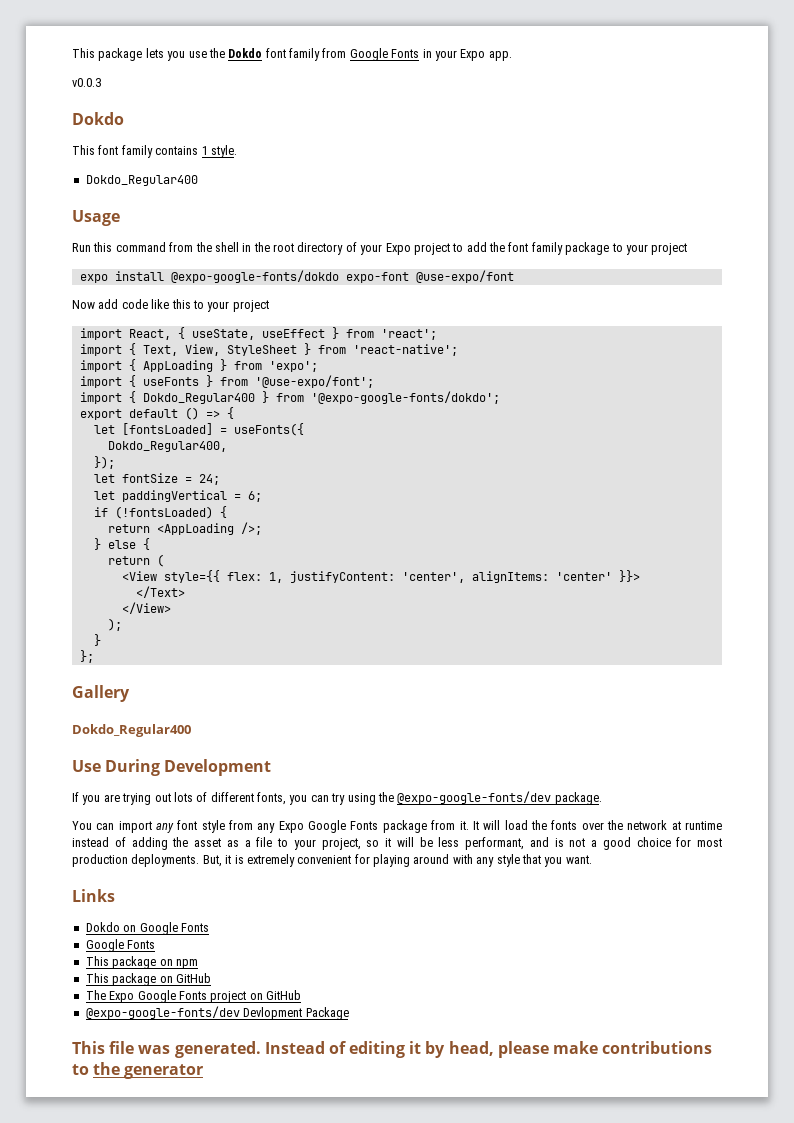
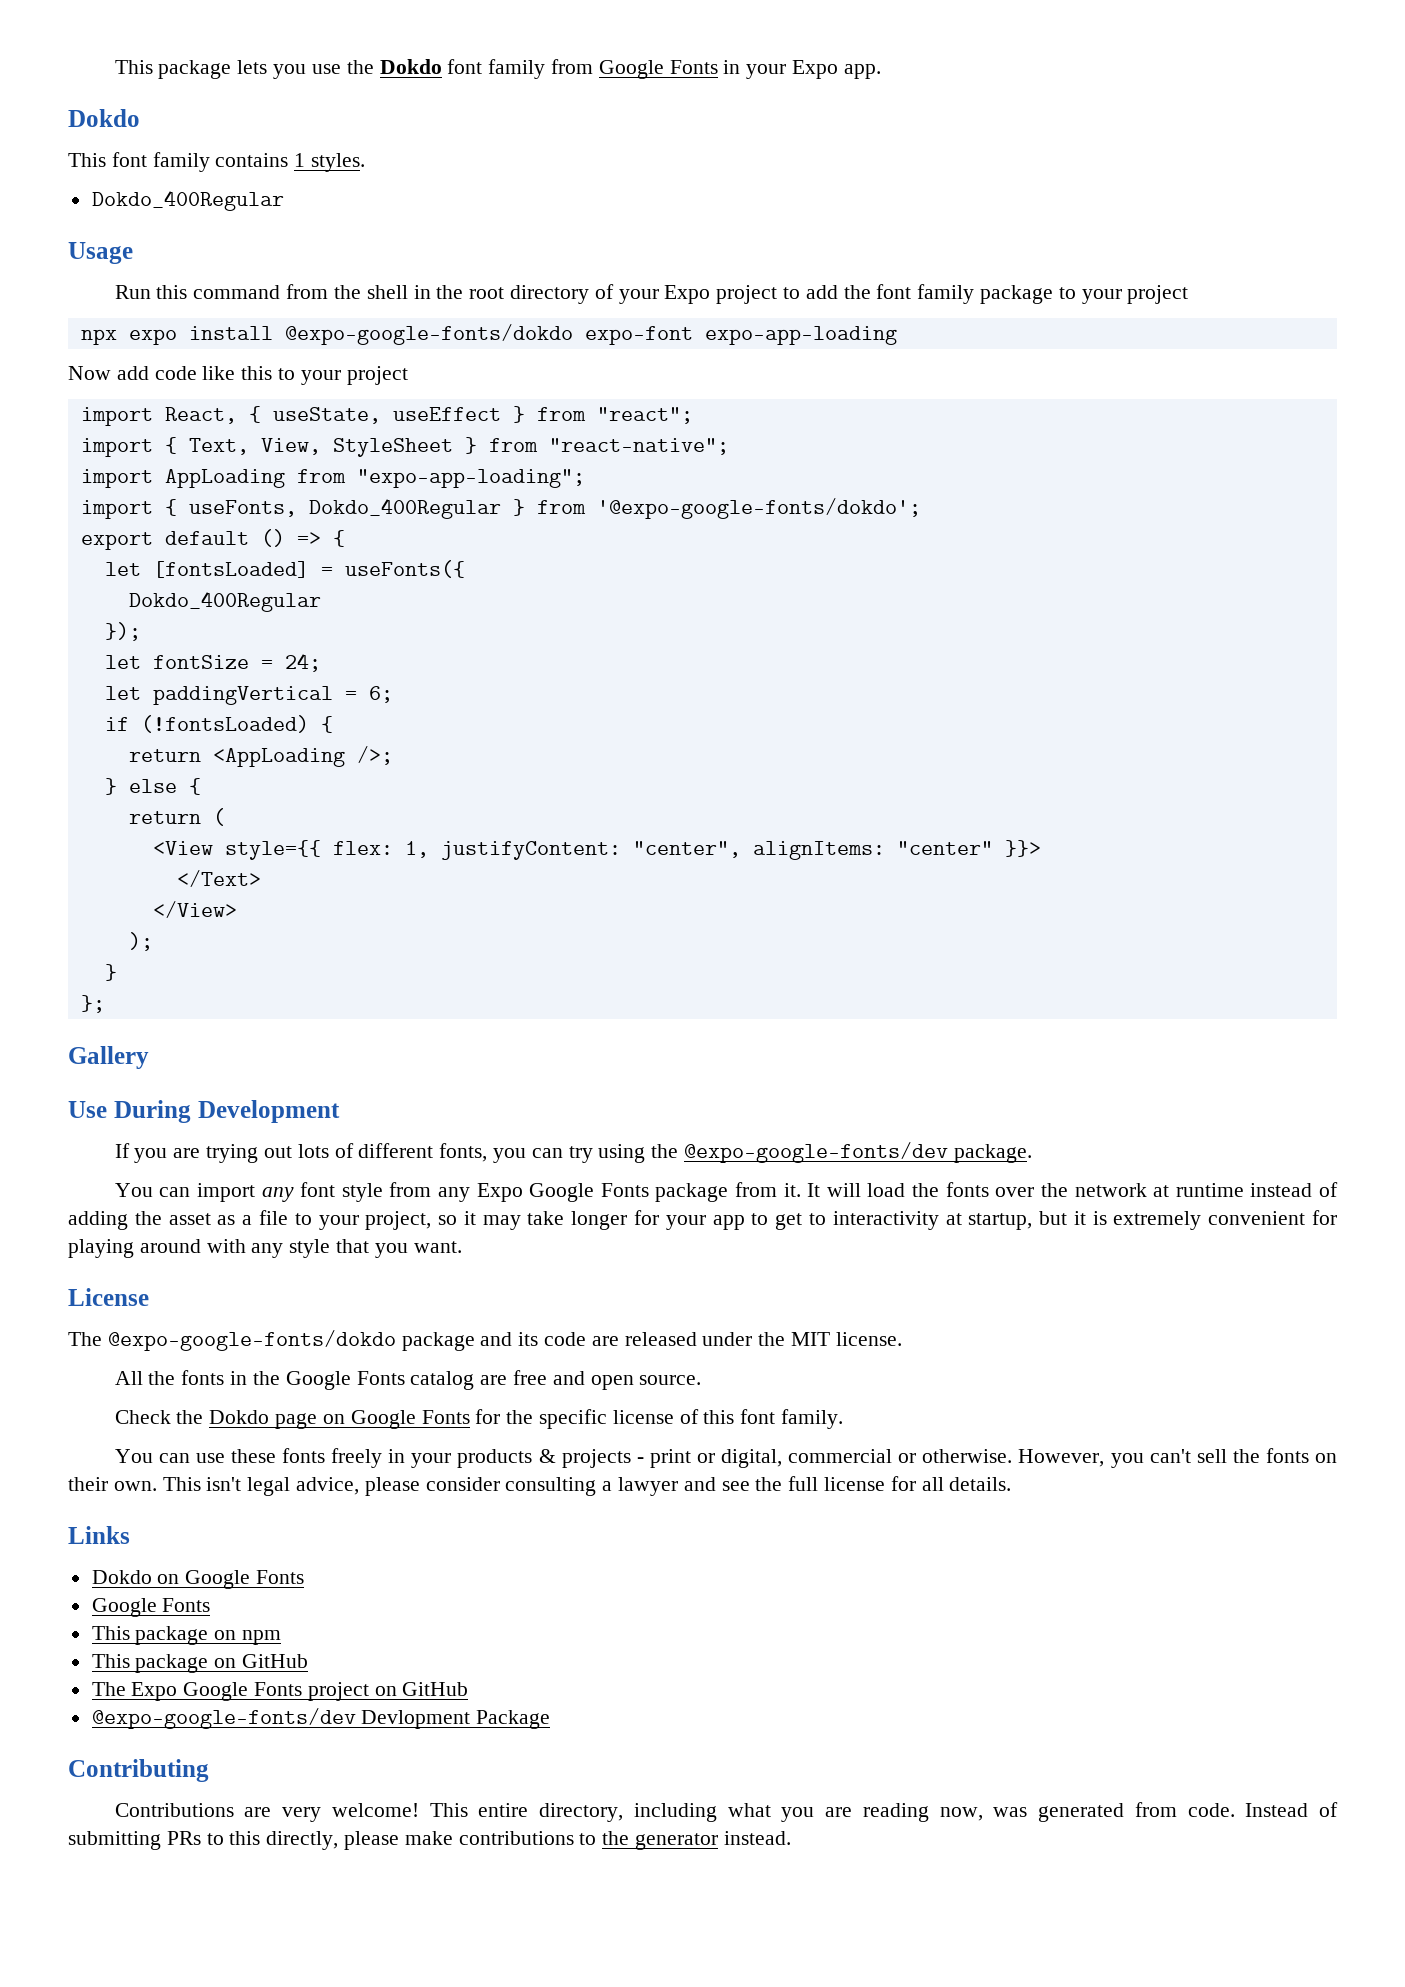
[72,78,101,87] // v0.0.3 -> (881, 71) none
[210,145,237,158] [85,175,198,186] style. // Dokdo_Regular400 -> [311,153,366,172] [91,190,284,211] styles. // Dokdo_400Regular
(688, 249) none -> [80,329,117,345] npx
[415,270,514,283] @use-expo/font -> [704,326,897,345] expo-app-loading
[380,329,437,340] 'react'; -> [596,407,693,424] "react";
[352,344,458,356] [79,359,318,372] [79,375,374,388] [79,391,255,404] 'react-native'; // import { AppLoading } from 'expo'; // import { useFonts } from '@use-expo/font'; // import { Dokdo_Regular400 -> [548,438,729,455] [80,469,585,488] [80,498,501,519] "react-native"; // import AppLoading from "expo-app-loading"; // import { useFonts, Dokdo_400Regular
[107,441,227,452] Dokdo_Regular400, -> [128,591,321,612] Dokdo_400Regular
[401,571,612,583] 'center', alignItems: 'center' -> [632,841,993,860] "center", alignItems: "center"
[72,724,191,737] // Dokdo_Regular400 -> (149, 1057) none
[396,837,722,850] [72,854,222,867] will be less performant, and is not a good choice for most production deployments. But, -> [482,1210,1068,1230] may take longer for your app to get to interactivity at startup, but
(592, 859) none -> [68,1288,149,1306] [68,1330,902,1351] [114,1370,702,1390] [114,1409,843,1429] [114,1448,1337,1468] [68,1476,1012,1496] // License // The @expo-google-fonts/dokdo package and its code are released under the MIT license. // All the fonts in the Google Fonts catalog are free and open source. // Check the Dokdo page on Google Fonts for the specific license of this font family. // You can use these fonts freely in your products & projects - print or digital, commercial or otherwise. However, you can't sell the fonts on their own. This isn't legal advice, please consider consulting a lawyer and see the full license for all details.
[72,1041,494,1058] This file was generated. Instead of editing it by head, -> [68,1759,209,1782] [114,1802,1339,1822] [68,1831,339,1850] Contributing // Contributions are very welcome! This entire directory, including what you are reading now, was generated from code. Instead of submitting PRs to this directly,
(204, 1071) none -> [723,1831,791,1845] instead.

